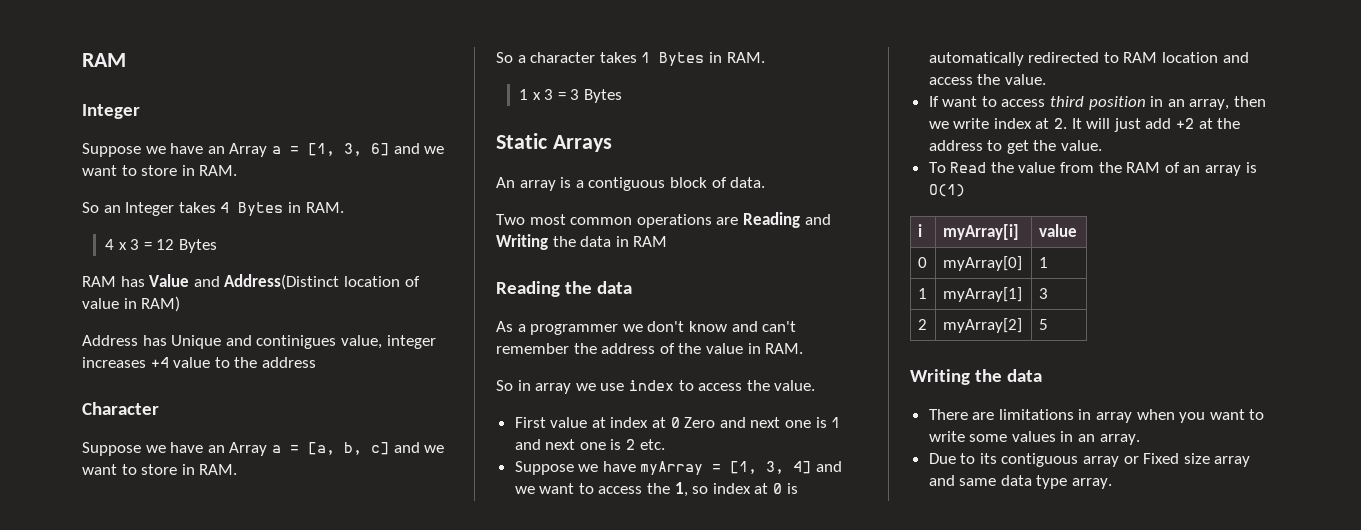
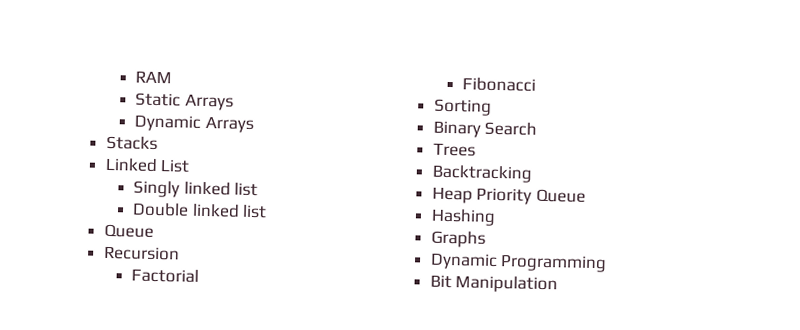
[82,53,126,67] [82,104,140,119] [82,143,445,157] [82,165,238,176] [82,202,344,216] [104,239,217,253] [82,274,420,290] [82,296,181,312] [82,335,436,349] [82,357,316,368] [82,402,159,415] [82,442,445,456] [82,464,238,475] [496,52,765,66] [518,89,622,103] [496,133,612,152] [496,177,766,191] [496,212,831,228] [496,234,668,250] [496,281,633,297] [496,321,797,335] [496,343,804,354] [496,380,816,394] [514,417,841,428] [514,439,665,450] [514,461,843,475] [514,482,798,497] [928,52,1249,66] [928,74,1046,85] [928,96,1267,110] [928,118,1241,132] [928,140,1103,154] [928,162,1257,176] [928,184,965,197] [917,224,922,237] [942,224,1019,240] [1038,224,1077,237] [917,257,927,268] [942,256,1022,271] [1038,257,1048,268] [917,288,927,299] [942,287,1022,302] [1038,288,1048,299] [917,319,927,330] [942,318,1022,333] [1038,319,1048,330] [910,369,1043,385] [928,409,1265,423] [928,431,1140,445] [928,453,1251,467] [928,475,1113,489] RAM // Integer // Suppose we have an Array a = [1, 3, 6] and we want to store in RAM. // So an Integer takes 4 Bytes in RAM. // 4 x 3 = 12 Bytes // RAM has Value and Address(Distinct location of value in RAM) // Address has Unique and continigues value, integer increases +4 value to the address // Character // Suppose we have an Array a = [a, b, c] and we want to store in RAM. // So a character takes 1 Bytes in RAM. // 1 x 3 = 3 Bytes // Static Arrays // An array is a contiguous block of data. // Two most common operations are Reading and Writing the data in RAM // Reading the data // As a programmer we don't know and can't remember the address of the value in RAM. // So in array we use index to access the value. // First value at index at 0 Zero and next one is 1 and next one is 2 etc. // Suppose we have myArray = [1, 3, 4] and we want to access the 1, so index at 0 is automatically redirected to RAM location and access the value. // If want to access third position in an array, then we write index at 2. It will just add +2 at the address to get the value. // To Read the value from the RAM of an array is O(1) // i | myArray[i] | value // 0 | myArray[0] | 1 // 1 | myArray[1] | 3 // 2 | myArray[2] | 5 // Writing the data // There are limitations in array when you want to write some values in an array. // Due to its contiguous array or Fixed size array and same data type array. -> [134,70,172,84] [134,92,234,111] [133,114,254,133] [105,135,158,150] [104,157,191,173] [132,180,259,198] [131,202,268,219] [103,223,154,238] [103,245,180,261] [130,268,199,283] [461,77,536,92] [433,98,492,116] [432,120,538,138] [432,142,476,157] [431,164,532,183] [431,186,586,205] [430,208,496,226] [430,230,486,248] [429,252,608,273] [429,274,559,294] RAM // Static Arrays // Dynamic Arrays // Stacks // Linked List // Singly linked list // Double linked list // Queue // Recursion // Factorial // Fibonacci // Sorting // Binary Search // Trees // Backtracking // Heap Priority Queue // Hashing // Graphs // Dynamic Programming // Bit Manipulation

